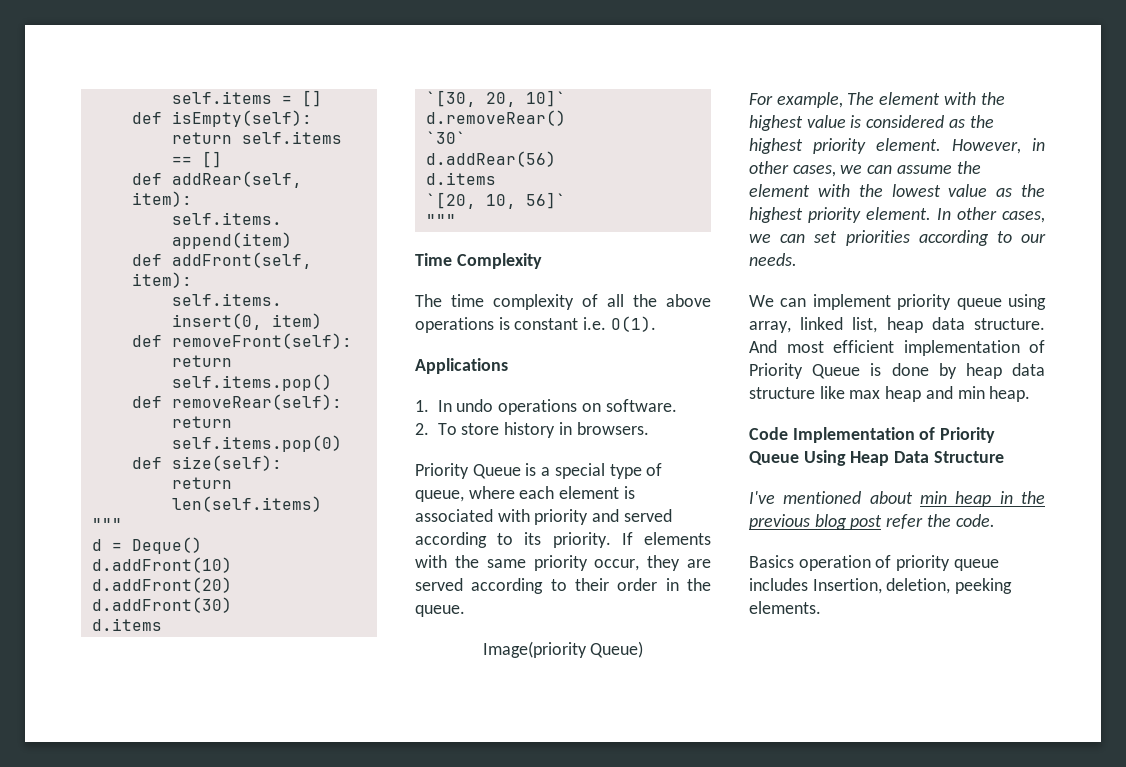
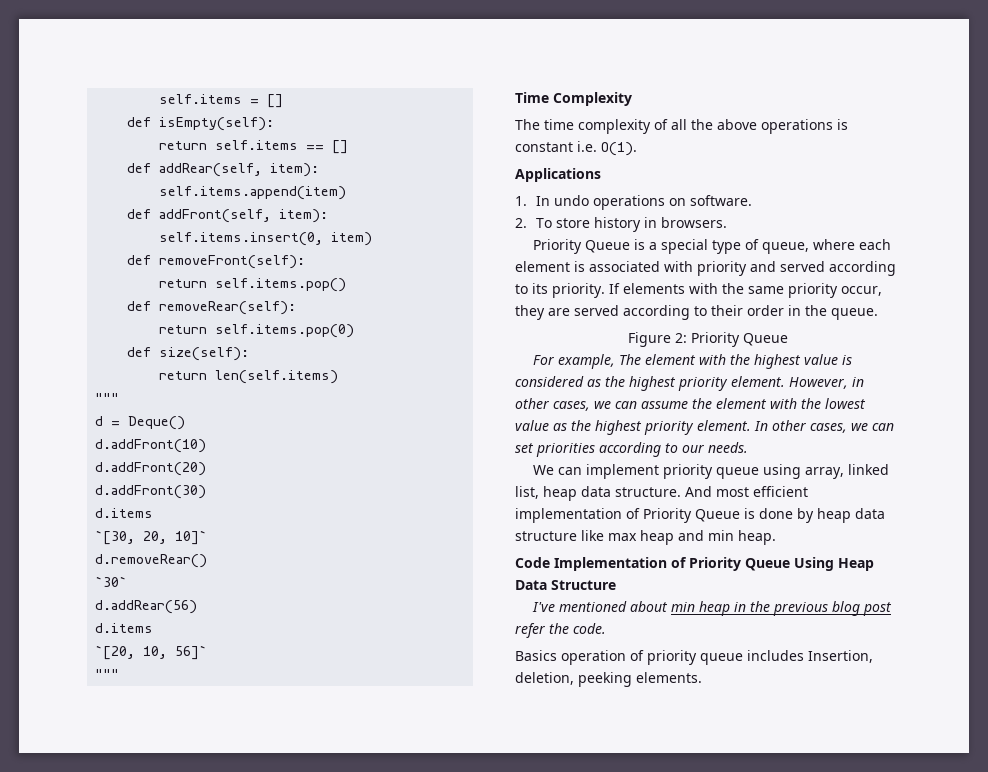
[482,641,644,658] Image(priority Queue) -> [628,332,788,347] Figure 2: Priority Queue

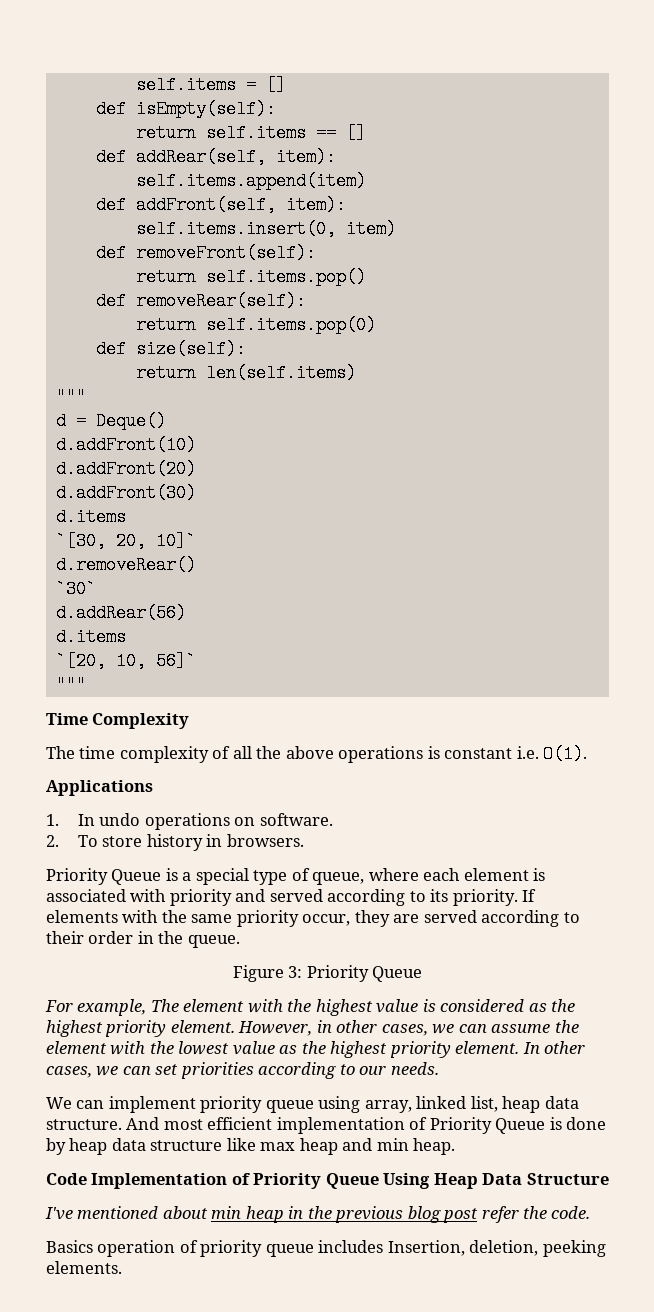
[675,333,687,343] 2: -> [288,966,303,978] 3:

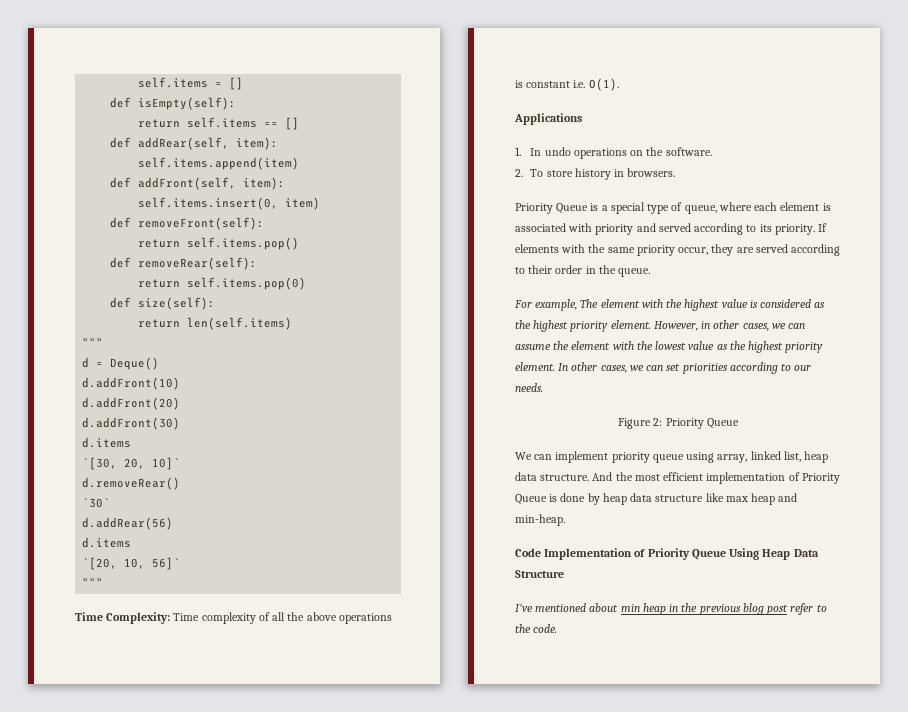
[92,713,190,729] [46,746,116,759] Complexity // The time -> [106,612,200,624] Complexity: Time
(256, 821) none -> [646,147,664,156] the
[232,965,423,982] // Figure 3: Priority Queue -> (651, 272) none
(439, 1068) none -> [618,418,739,429] // Figure 2: Priority Queue
(160, 1123) none -> [615,472,633,481] the
[376,1138,456,1155] min heap. -> [515,514,565,526] min-heap.
(519, 1214) none -> [816,604,827,612] to
[46,1240,606,1257] [46,1261,122,1274] // Basics operation of priority queue includes Insertion, deletion, peeking elements. -> (558, 628) none

